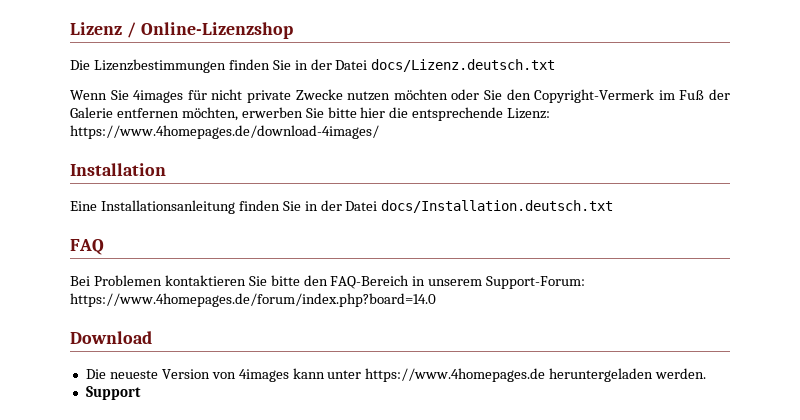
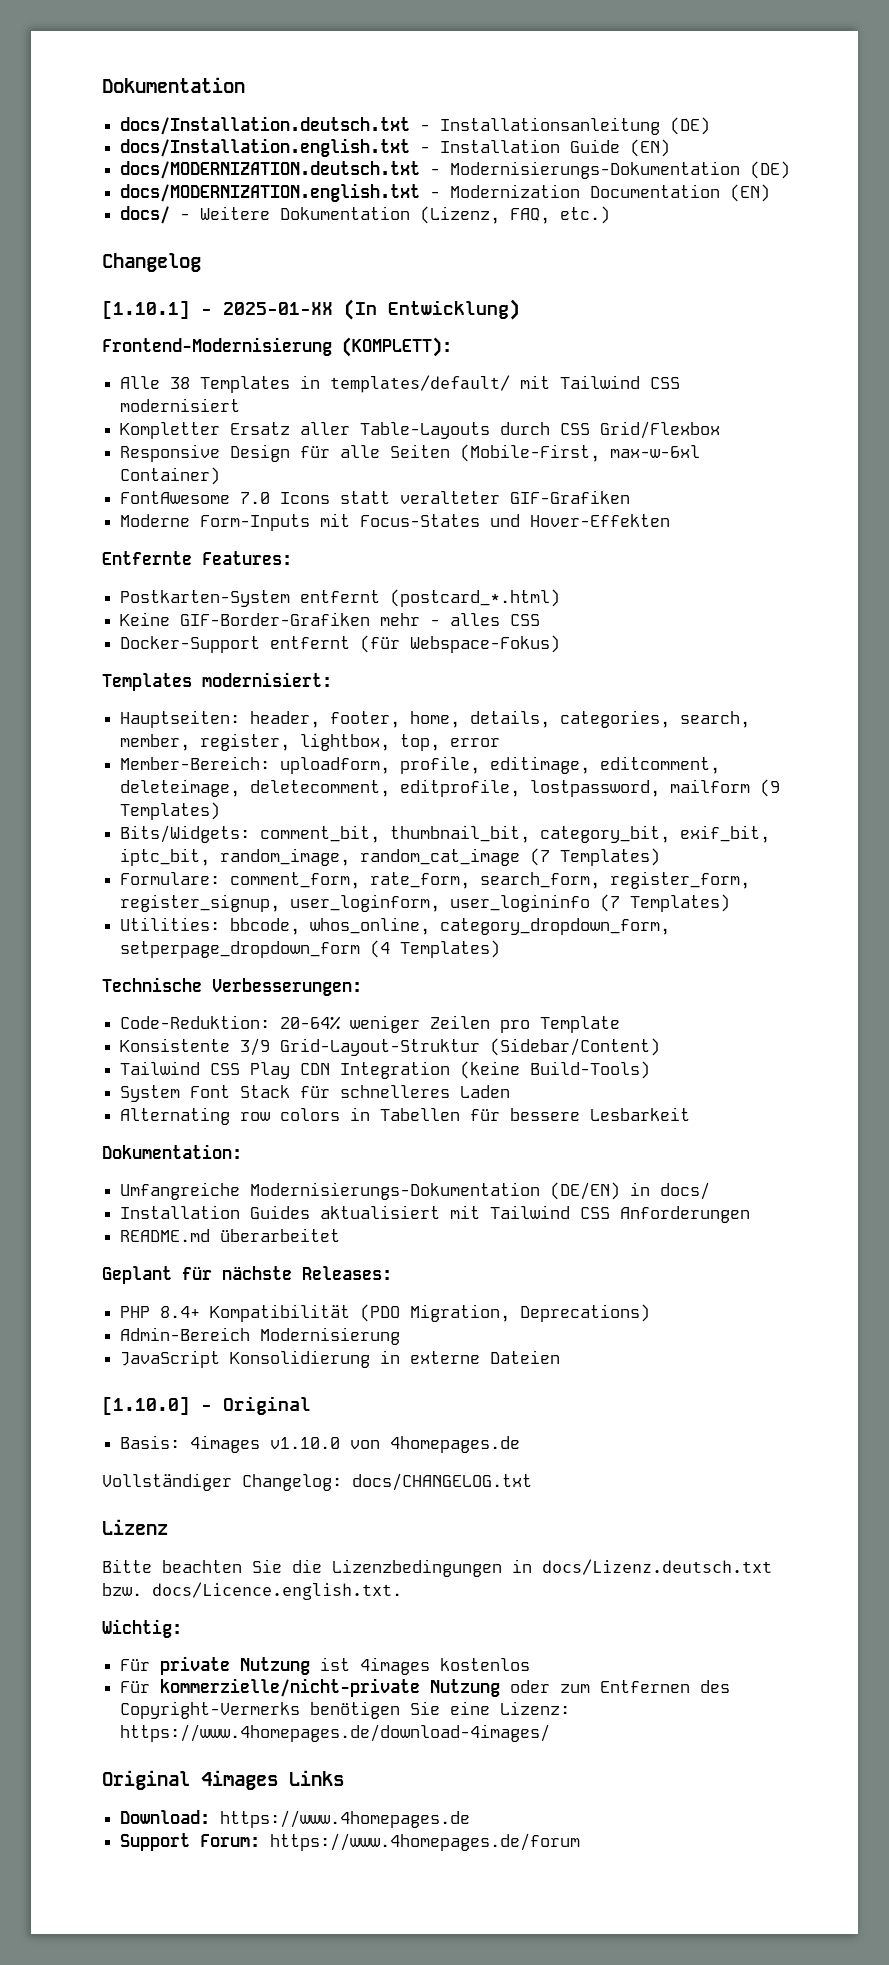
[70,22,293,39] [70,59,556,73] [70,89,731,103] [70,107,551,121] [70,125,379,139] [70,163,166,176] [70,200,614,214] [70,239,104,255] [70,275,586,289] [70,293,436,307] [70,331,152,344] [85,368,362,382] Lizenz / Online-Lizenzshop // Die Lizenzbestimmungen finden Sie in der Datei docs/Lizenz.deutsch.txt // Wenn Sie 4images für nicht private Zwecke nutzen möchten oder Sie den Copyright-Vermerk im Fuß der Galerie entfernen möchten, erwerben Sie bitte hier die entsprechende Lizenz: https://www.4homepages.de/download-4images/ // Installation // Eine Installationsanleitung finden Sie in der Datei docs/Installation.deutsch.txt // FAQ // Bei Problemen kontaktieren Sie bitte den FAQ-Bereich in unserem Support-Forum: https://www.4homepages.de/forum/index.php?board=14.0 // Download // Die neueste Version von 4images kann unter -> [102,77,245,93] [120,116,711,135] [120,138,671,157] [120,161,791,179] [120,183,771,202] [120,206,611,224] [102,253,201,272] [102,299,520,320] [102,337,452,357] [120,375,681,393] [120,398,241,412] [120,421,721,439] [120,444,701,462] [120,467,221,485] [120,490,631,504] [120,513,671,531] [102,551,292,565] [120,589,561,607] [120,612,541,626] [120,635,561,653] [102,672,332,691] [120,710,751,728] [120,733,501,751] [120,756,721,774] [120,779,781,797] [120,802,221,820] [120,825,771,843] [120,848,661,866] [120,871,751,889] [120,894,731,912] [120,917,671,935] [120,940,501,958] [102,977,362,996] [120,1015,621,1033] [120,1038,661,1056] [120,1061,651,1079] [120,1085,511,1102] [120,1107,691,1125] [102,1144,242,1159] [120,1182,711,1200] [120,1205,751,1223] [120,1228,341,1242] [102,1266,392,1284] [120,1304,651,1322] [120,1327,401,1345] [120,1350,561,1368] [102,1396,311,1415] [120,1435,521,1453] [102,1473,532,1491] [102,1519,168,1535] [102,1559,772,1577] [102,1582,402,1600] [102,1619,182,1638] [120,1656,531,1675] [120,1678,731,1697] [120,1701,571,1719] [120,1724,551,1742] [102,1770,344,1790] [120,1810,211,1824] Dokumentation // docs/Installation.deutsch.txt - Installationsanleitung (DE) // docs/Installation.english.txt - Installation Guide (EN) // docs/MODERNIZATION.deutsch.txt - Modernisierungs-Dokumentation (DE) // docs/MODERNIZATION.english.txt - Modernization Documentation (EN) // docs/ - Weitere Dokumentation (Lizenz, FAQ, etc.) // Changelog // [1.10.1] - 2025-01-XX (In Entwicklung) // Frontend-Modernisierung (KOMPLETT): // Alle 38 Templates in templates/default/ mit Tailwind CSS modernisiert // Kompletter Ersatz aller Table-Layouts durch CSS Grid/Flexbox // Responsive Design für alle Seiten (Mobile-First, max-w-6xl Container) // FontAwesome 7.0 Icons statt veralteter GIF-Grafiken // Moderne Form-Inputs mit Focus-States und Hover-Effekten // Entfernte Features: // Postkarten-System entfernt (postcard_*.html) // Keine GIF-Border-Grafiken mehr - alles CSS // Docker-Support entfernt (für Webspace-Fokus) // Templates modernisiert: // Hauptseiten: header, footer, home, details, categories, search, member, register, lightbox, top, error // Member-Bereich: uploadform, profile, editimage, editcomment, deleteimage, deletecomment, editprofile, lostpassword, mailform (9 Templates) // Bits/Widgets: comment_bit, thumbnail_bit, category_bit, exif_bit, iptc_bit, random_image, random_cat_image (7 Templates) // Formulare: comment_form, rate_form, search_form, register_form, register_signup, user_loginform, user_logininfo (7 Templates) // Utilities: bbcode, whos_online, category_dropdown_form, setperpage_dropdown_form (4 Templates) // Technische Verbesserungen: // Code-Reduktion: 20-64% weniger Zeilen pro Template // Konsistente 3/9 Grid-Layout-Struktur (Sidebar/Content) // Tailwind CSS Play CDN Integration (keine Build-Tools) // System Font Stack für schnelleres Laden // Alternating row colors in Tabellen für bessere Lesbarkeit // Dokumentation: // Umfangreiche Modernisierungs-Dokumentation (DE/EN) in docs/ // Installation Guides aktualisiert mit Tailwind CSS Anforderungen // README.md überarbeitet // Geplant für nächste Releases: // PHP 8.4+ Kompatibilität (PDO Migration, Deprecations) // Admin-Bereich Modernisierung // JavaScript Konsolidierung in externe Dateien // [1.10.0] - Original // Basis: 4images v1.10.0 von 4homepages.de // Vollständiger Changelog: docs/CHANGELOG.txt // Lizenz // Bitte beachten Sie die Lizenzbedingungen in docs/Lizenz.deutsch.txt bzw. docs/Licence.english.txt. // Wichtig: // Für private Nutzung ist 4images kostenlos // Für kommerzielle/nicht-private Nutzung oder zum Entfernen des Copyright-Vermerks benötigen Sie eine Lizenz: https://www.4homepages.de/download-4images/ // Original 4images Links // Download:
[549,368,707,382] heruntergeladen werden. -> (471, 1819) none
(141, 393) none -> [200,1833,581,1851] Forum: https://www.4homepages.de/forum

